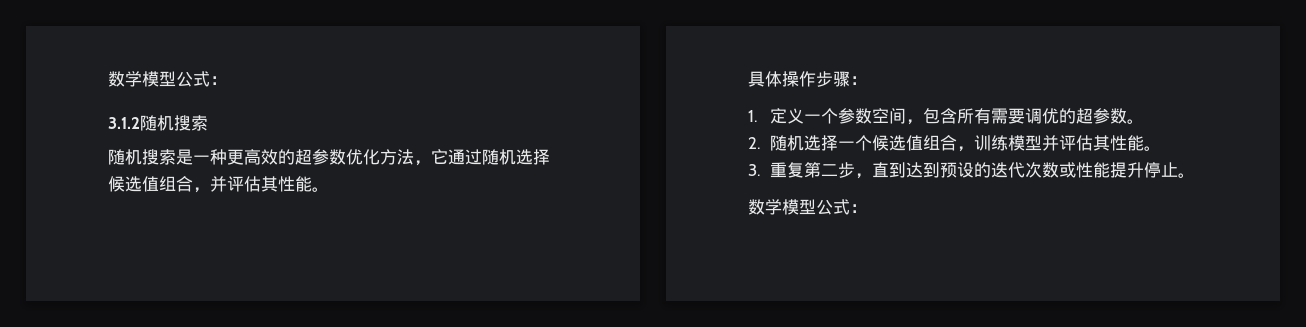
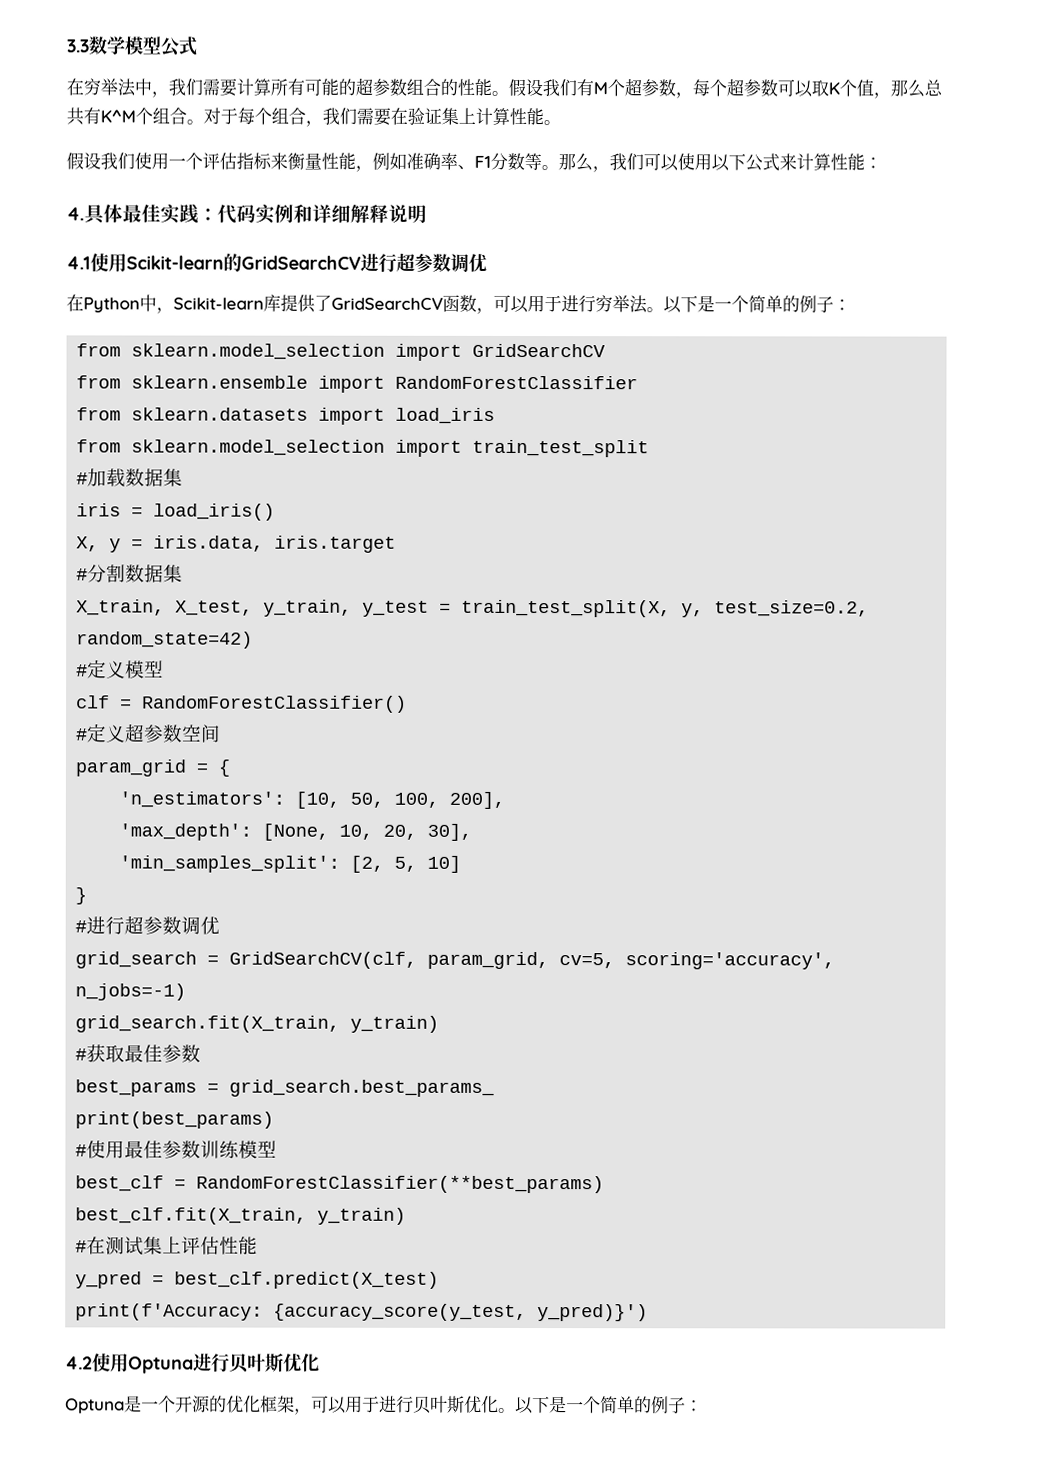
[108,71,227,87] [108,115,208,131] [108,149,550,166] [108,176,329,193] [748,71,867,87] [748,108,1145,125] [748,135,1162,152] [748,162,1196,179] [748,199,850,215] 数学模型公式： // 3.1.2随机搜索 // 随机搜索是一种更高效的超参数优化方法，它通过随机选择候选值组合，并评估其性能。 // 具体操作步骤： // 1.定义一个参数空间，包含所有需要调优的超参数。 // 2.随机选择一个候选值组合，训练模型并评估其性能。 // 3.重复第二步，直到达到预设的迭代次数或性能提升停止。 // 数学模型公式 -> [66,36,197,57] [66,77,943,99] [66,107,561,127] [66,152,882,173] [66,203,427,225] [66,252,487,273] [66,294,851,314] [76,343,606,361] [76,375,639,393] [76,407,496,425] [76,439,650,458] [76,468,184,487] [76,503,276,521] [76,535,397,553] [76,564,184,583] [76,599,870,618] [76,631,254,649] [76,659,165,679] [76,695,408,713] [75,723,222,743] [75,759,231,777] [119,791,506,809] [119,823,473,841] [119,855,462,873] [75,887,88,905] [75,915,221,935] [75,951,836,970] [75,983,187,1001] [75,1015,440,1033] [75,1044,202,1063] [75,1079,496,1097] [75,1111,275,1129] [75,1140,278,1159] [75,1175,605,1194] [75,1207,407,1225] [75,1236,259,1256] [75,1271,440,1289] [75,1303,649,1322] [65,1353,320,1374] [65,1395,686,1415] 3.3数学模型公式 // 在穷举法中，我们需要计算所有可能的超参数组合的性能。假设我们有M个超参数，每个超参数可以取K个值，那么总共有K^M个组合。对于每个组合，我们需要在验证集上计算性能。 // 假设我们使用一个评估指标来衡量性能，例如准确率、F1分数等。那么，我们可以使用以下公式来计算性能： // 4.具体最佳实践：代码实例和详细解释说明 // 4.1使用Scikit-learn的GridSearchCV进行超参数调优 // 在Python中，Scikit-learn库提供了GridSearchCV函数，可以用于进行穷举法。以下是一个简单的例子： // from sklearn.model_selection import GridSearchCV // from sklearn.ensemble import RandomForestClassifier // from sklearn.datasets import load_iris // from sklearn.model_selection import train_test_split // #加载数据集 // iris = load_iris() // X, y = iris.data, iris.target // #分割数据集 // X_train, X_test, y_train, y_test = train_test_split(X, y, test_size=0.2, random_state=42) // #定义模型 // clf = RandomForestClassifier() // #定义超参数空间 // param_grid = { // 'n_estimators': [10, 50, 100, 200], // 'max_depth': [None, 10, 20, 30], // 'min_samples_split': [2, 5, 10] // } // #进行超参数调优 // grid_search = GridSearchCV(clf, param_grid, cv=5, scoring='accuracy', n_jobs=-1) // grid_search.fit(X_train, y_train) // #获取最佳参数 // best_params = grid_search.best_params_ // print(best_params) // #使用最佳参数训练模型 // best_clf = RandomForestClassifier(**best_params) // best_clf.fit(X_train, y_train) // #在测试集上评估性能 // y_pred = best_clf.predict(X_test) // print(f'Accuracy: {accuracy_score(y_test, y_pred)}') // 4.2使用Optuna进行贝叶斯优化 // Optuna是一个开源的优化框架，可以用于进行贝叶斯优化。以下是一个简单的例子

